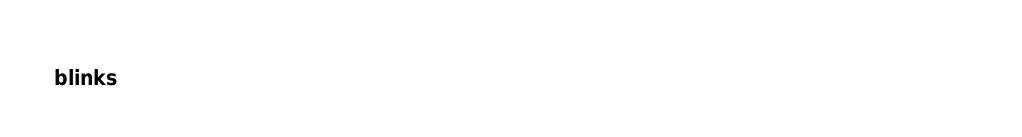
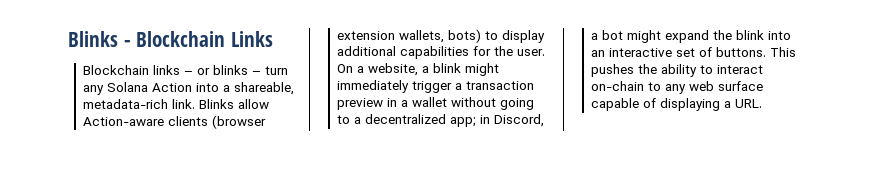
[54,69,117,86] blinks -> [68,31,274,47] [83,65,289,75] [83,82,295,95] [83,99,270,109] [83,115,267,129] [337,29,546,43] [337,46,546,59] [337,63,500,76] [337,80,535,93] [337,97,535,110] [337,114,545,127] [591,30,792,43] [591,47,797,57] [591,64,764,77] [591,81,764,94] [591,98,763,111] Blinks - Blockchain Links // Blockchain links – or blinks – turn any Solana Action into a shareable, metadata-rich link. Blinks allow Action-aware clients (browser extension wallets, bots) to display additional capabilities for the user. On a website, a blink might immediately trigger a transaction preview in a wallet without going to a decentralized app; in Discord, a bot might expand the blink into an interactive set of buttons. This pushes the ability to interact on-chain to any web surface capable of displaying a URL.

